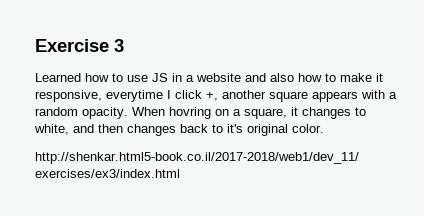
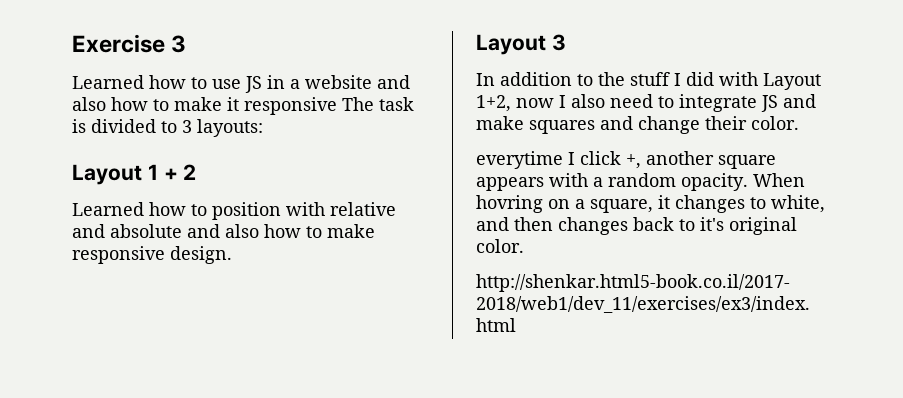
[35,90,102,102] responsive, -> [244,97,414,115] [72,119,263,137] [72,164,197,185] [72,202,396,220] [72,224,375,238] [72,246,232,264] [476,34,566,55] [476,72,821,90] [476,94,816,112] [476,116,799,134] responsive The task is divided to 3 layouts: // Layout 1 + 2 // Learned how to position with relative and absolute and also how to make responsive design. // Layout 3 // In addition to the stuff I did with Layout 1+2, now I also need to integrate JS and make squares and change their color. //

